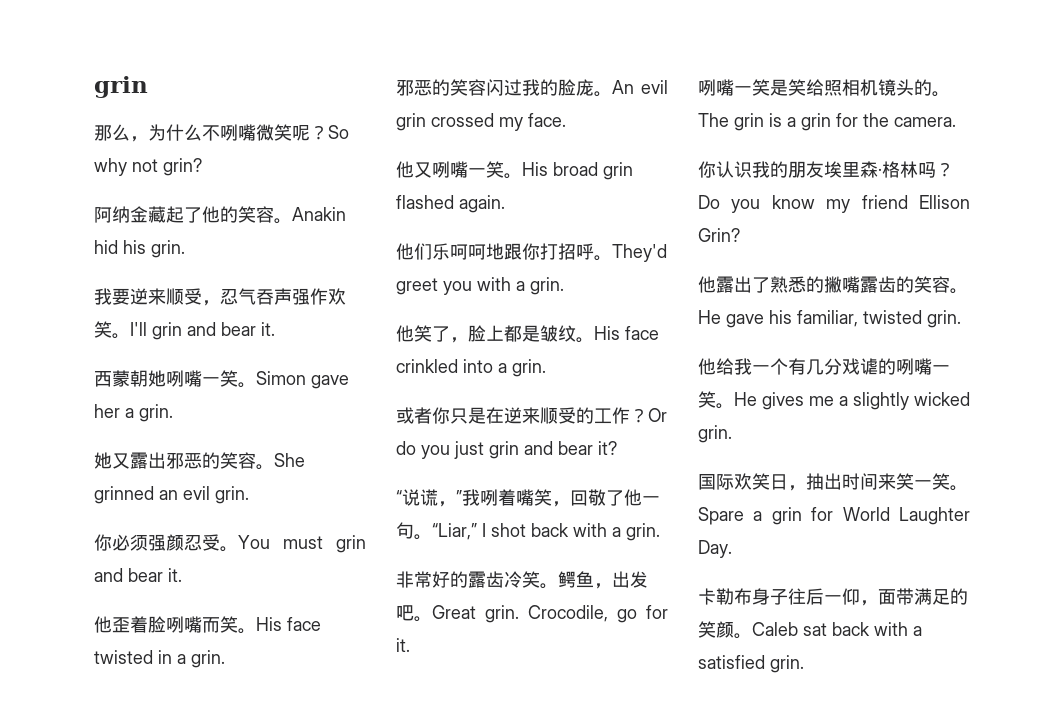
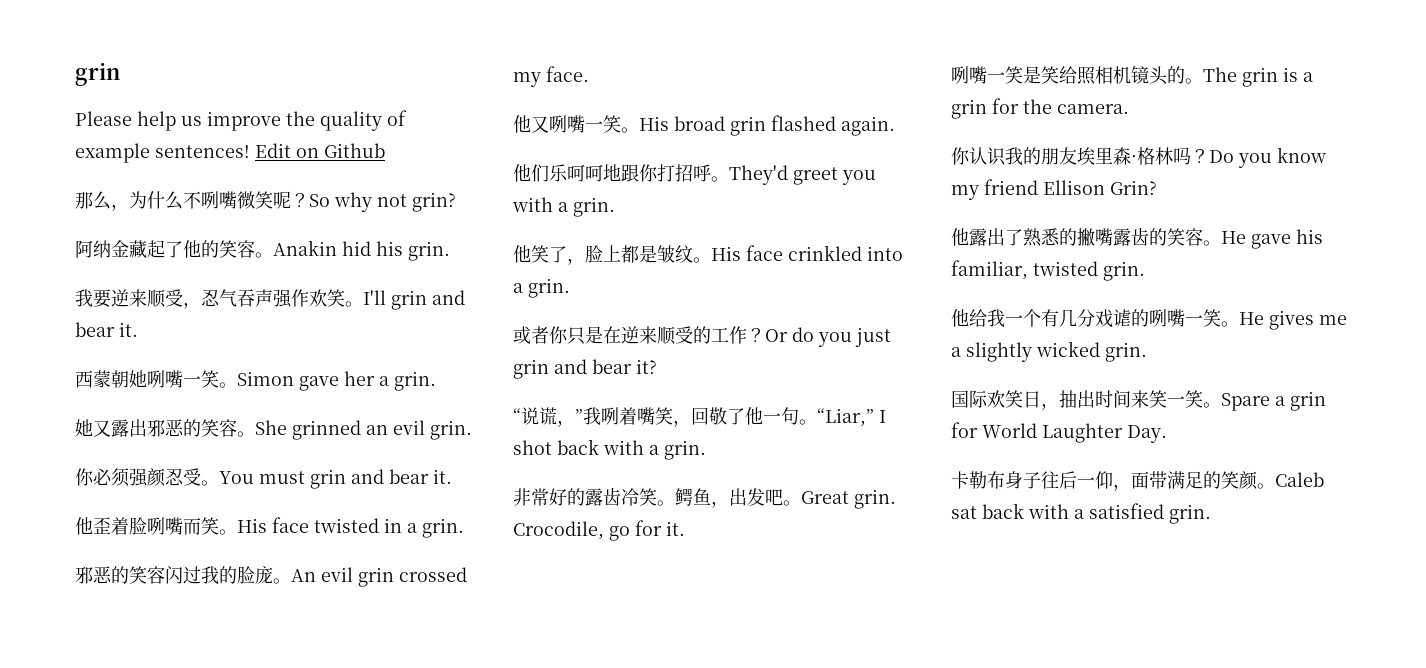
[94,76,148,98] grin -> [75,62,120,86] [75,110,407,131] [75,143,385,163] grin // Please help us improve the quality of example sentences! Edit on Github

